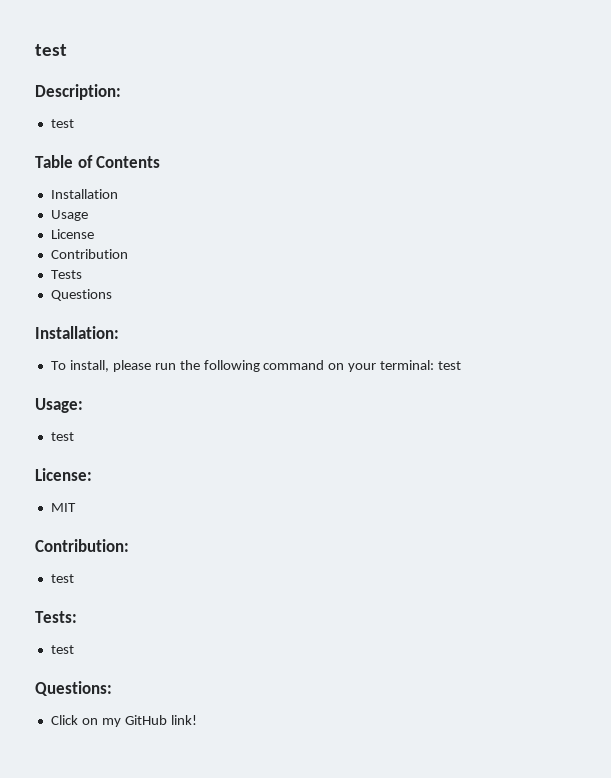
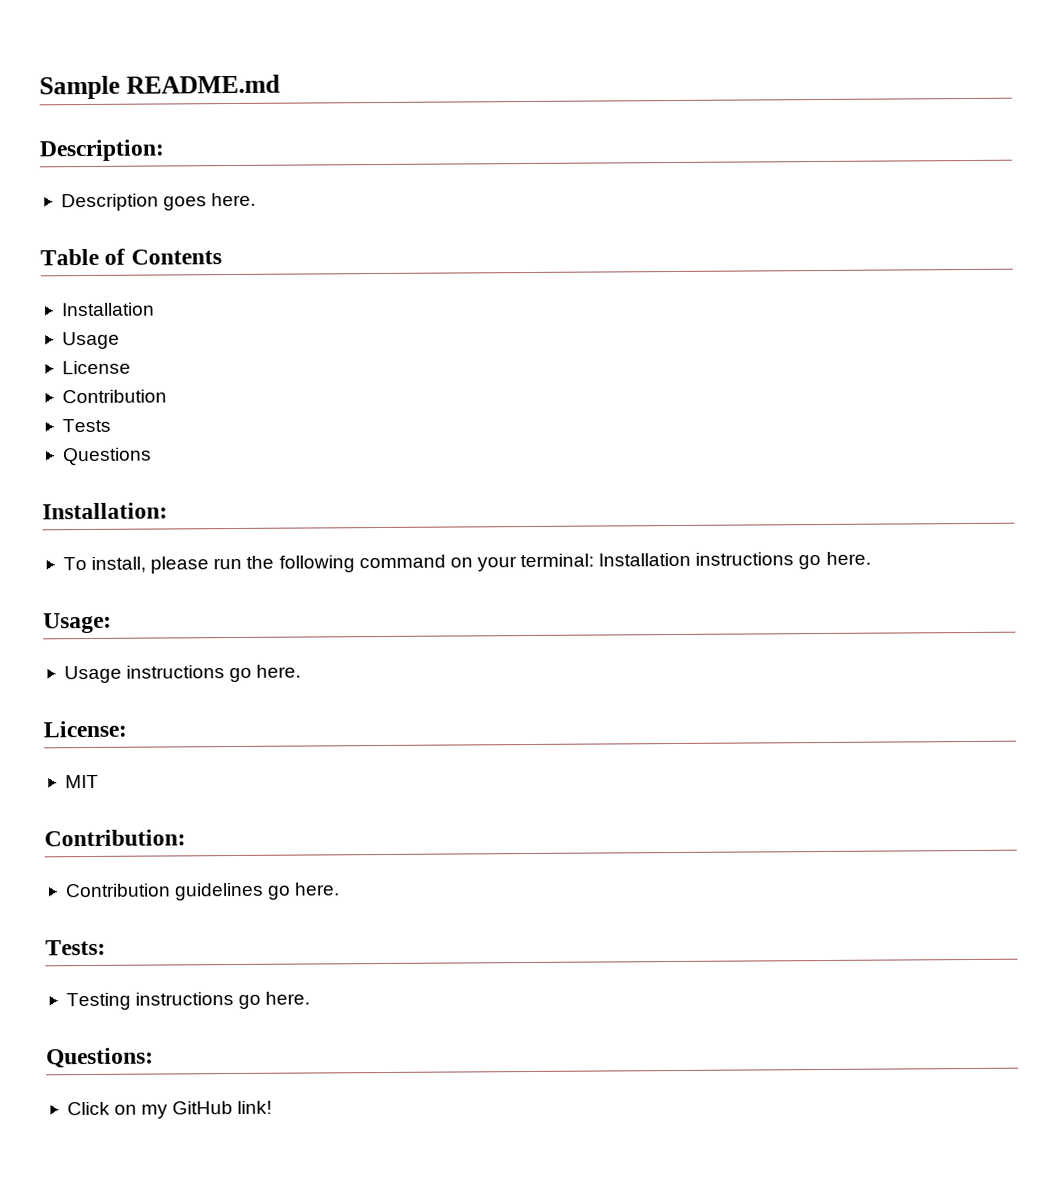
[35,44,67,56] test -> [39,74,280,100] Sample README.md
[50,119,74,128] test -> [60,192,257,212] Description goes here.
[438,361,462,370] [35,398,83,413] [50,432,74,441] [35,468,92,481] [50,503,76,512] [35,539,129,552] [50,574,74,583] [35,611,77,623] [50,645,74,654] test // Usage: // test // License: // MIT // Contribution: // test // Tests: // test -> [598,551,871,570] [43,612,112,634] [63,664,302,684] [43,720,127,738] [64,774,99,789] [44,829,186,847] [64,882,341,901] [45,939,106,956] [65,991,311,1011] Installation instructions go here. // Usage: // Usage instructions go here. // License: // MIT // Contribution: // Contribution guidelines go here. // Tests: // Testing instructions go here.

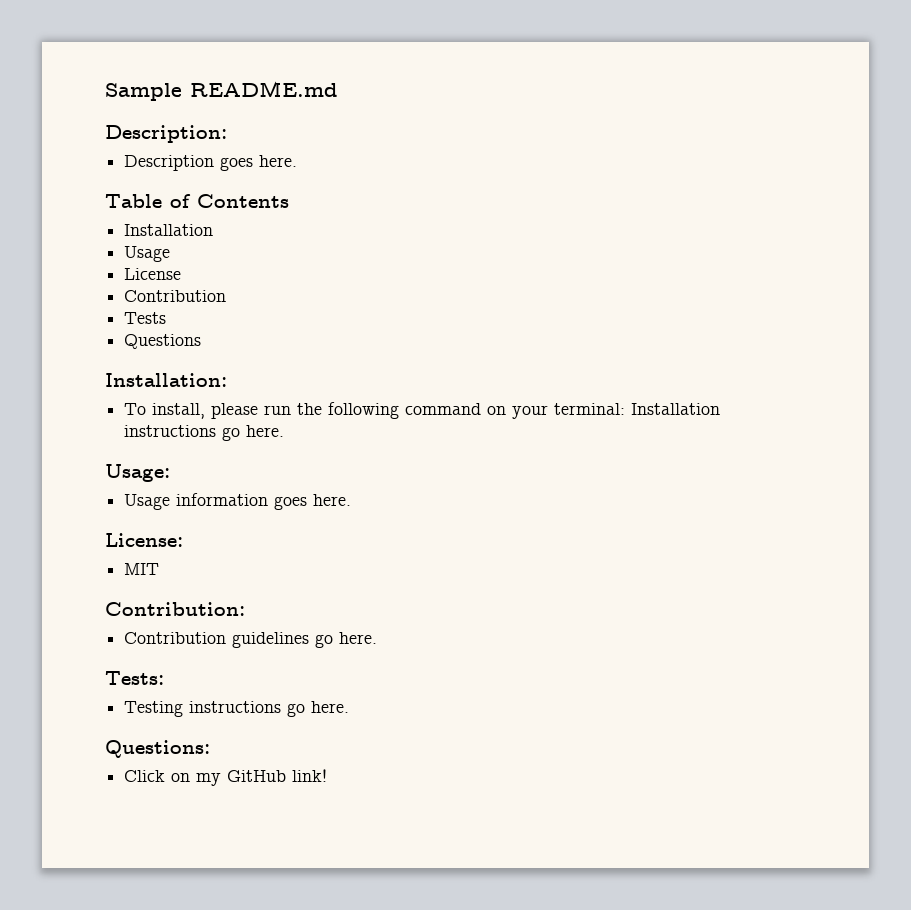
[126,665,253,683] instructions go -> [176,493,308,510] information goes

